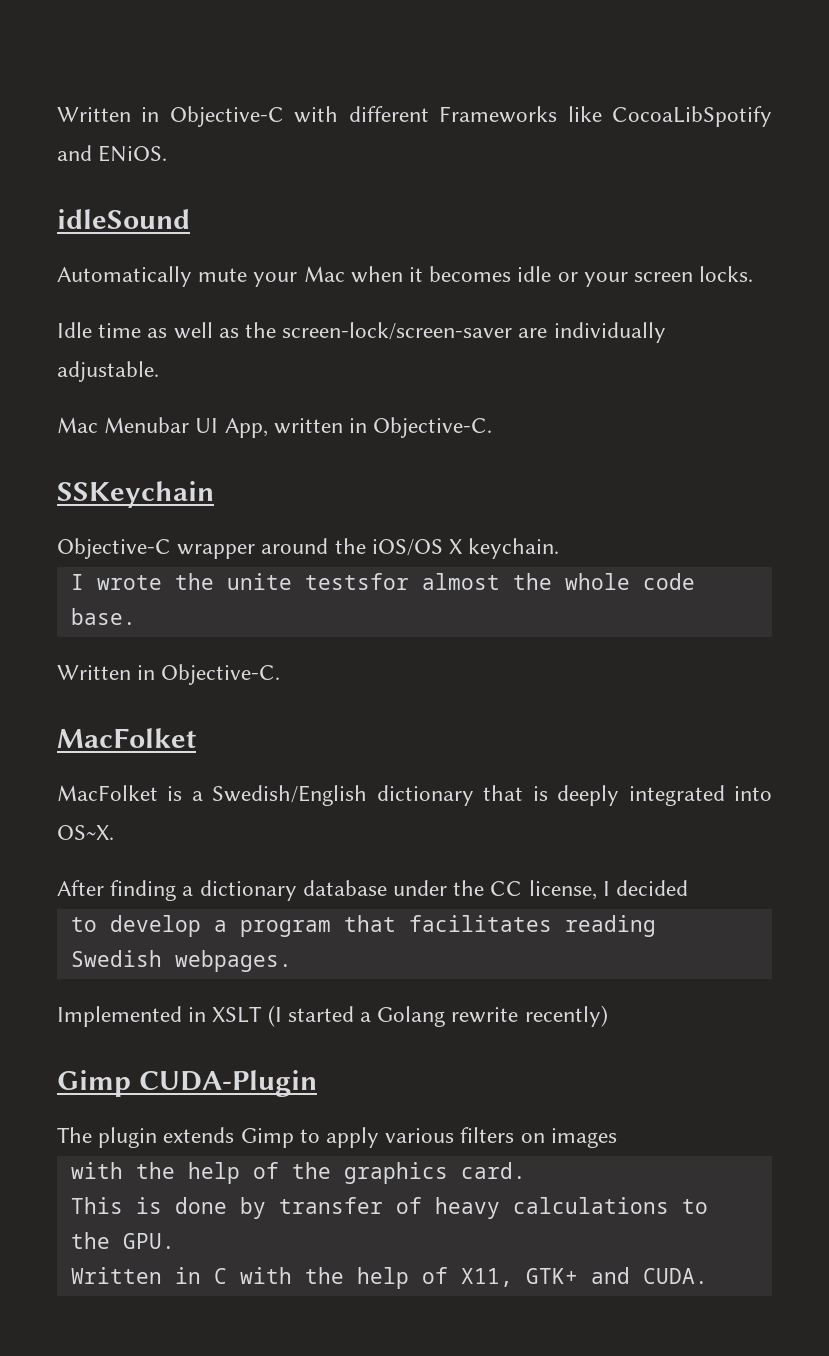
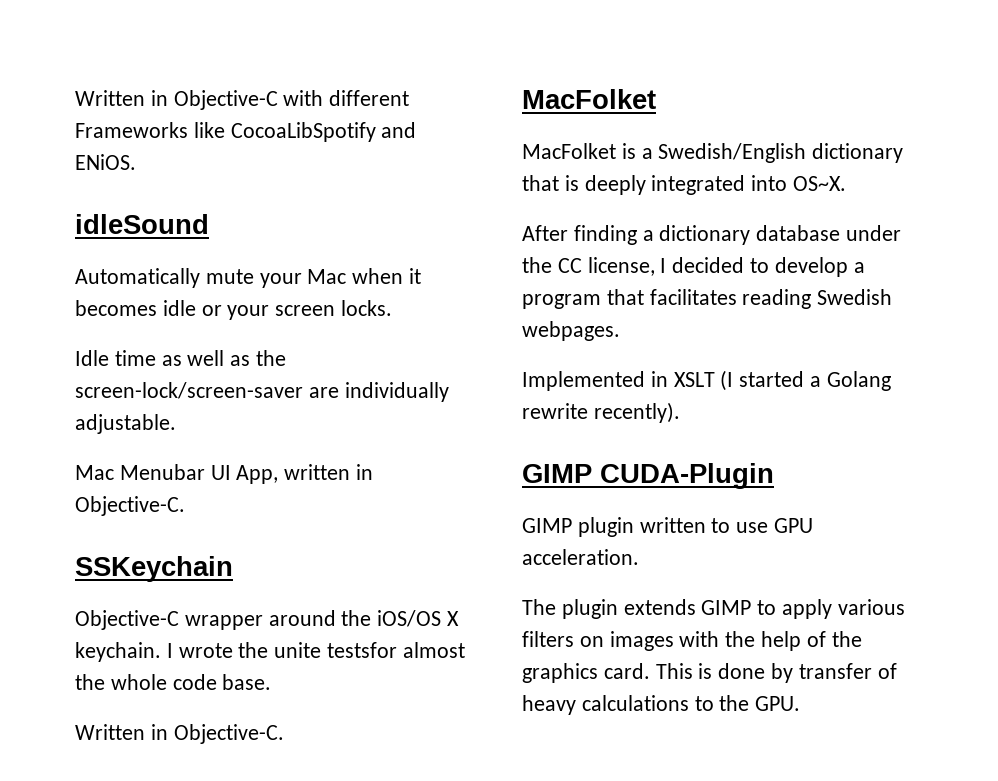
(560, 548) // -> (161, 652) none
(689, 888) // -> (745, 265) none
[524,1005,608,1027] [57,1070,131,1097] recently) // Gimp -> [593,402,680,423] [522,464,592,483] recently). // GIMP
(317, 1083) none -> [522,517,814,537] [522,549,639,565] // GIMP plugin written to use GPU acceleration.
[240,1128,294,1148] Gimp -> [701,600,752,615] GIMP
(617, 1138) // -> (674, 641) none
(526, 1170) // -> (650, 671) none
[70,1267,708,1289] // Written in C with the help of X11, GTK+ and CUDA. -> (801, 703) none

